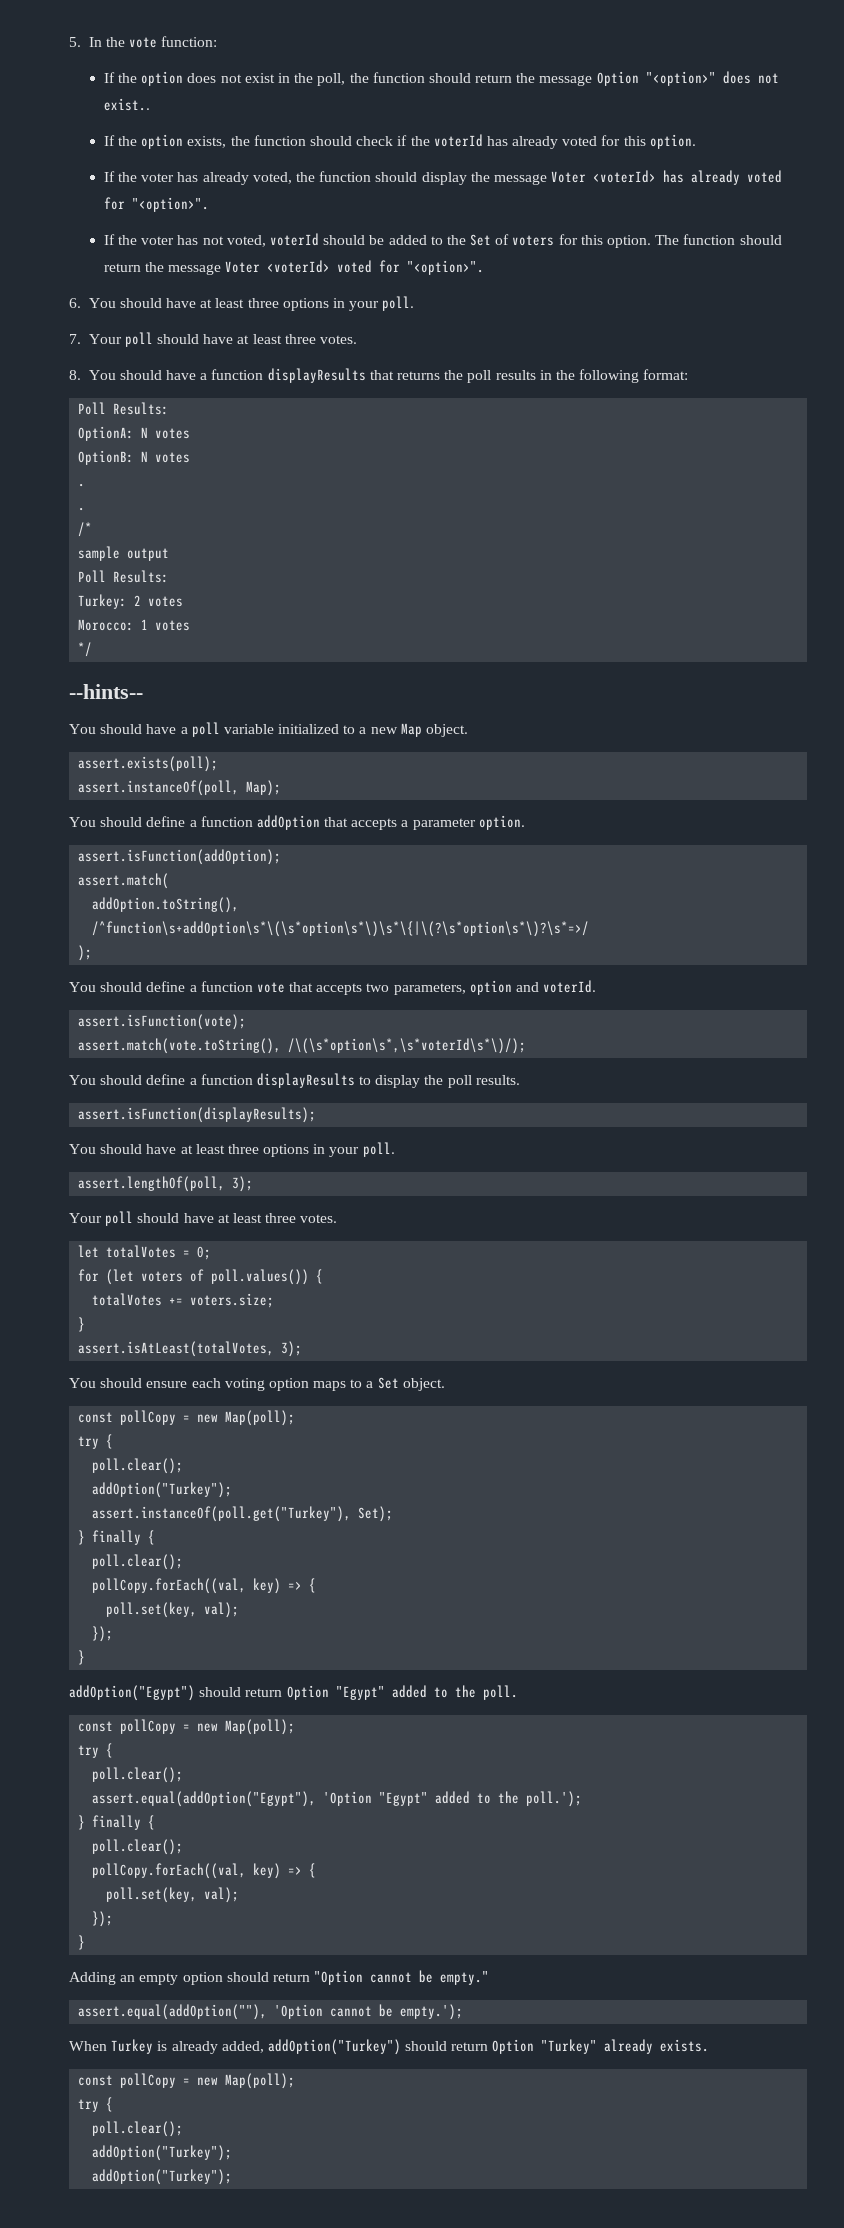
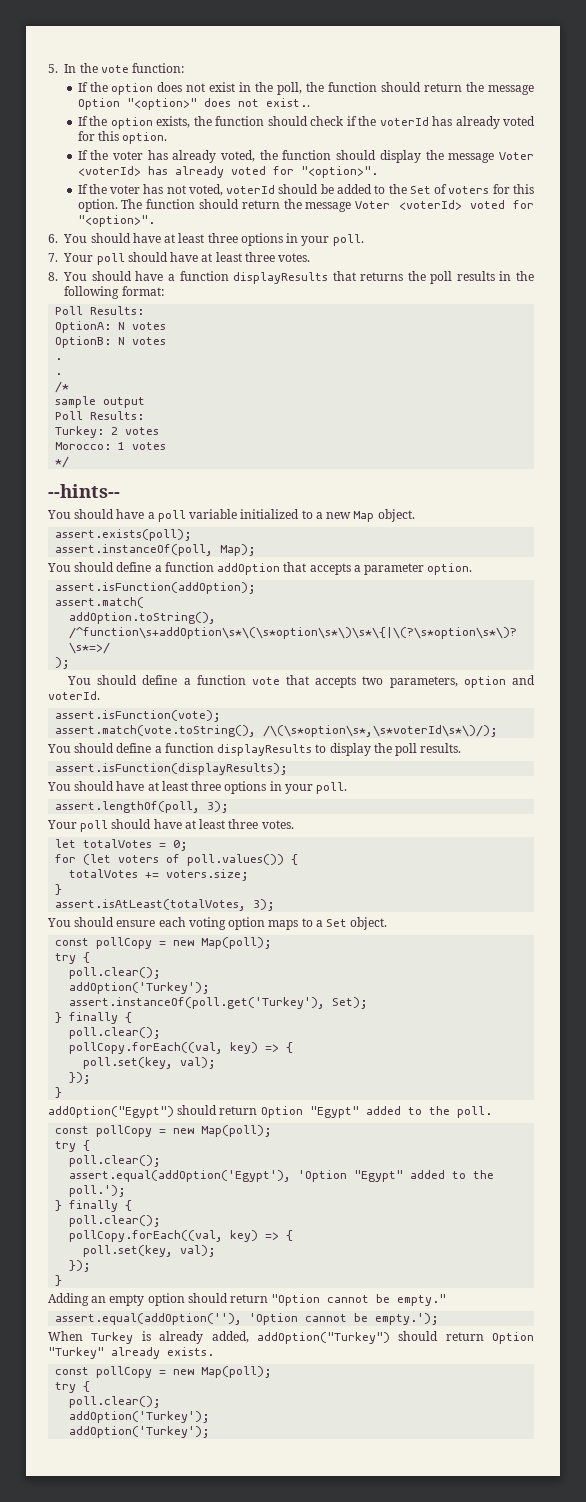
[92,1482,233,1498] [92,1506,352,1522] addOption("Turkey"); // assert.instanceOf(poll.get("Turkey"), -> [69,982,211,994] [69,997,326,1009] addOption('Turkey'); // assert.instanceOf(poll.get('Turkey'),
[92,1791,317,1807] assert.equal(addOption("Egypt"), -> [69,1170,292,1182] assert.equal(addOption('Egypt'),
[78,2004,268,2020] assert.equal(addOption(""), -> [55,1313,243,1325] assert.equal(addOption(''),
[92,2145,233,2161] [92,2169,233,2185] addOption("Turkey"); // addOption("Turkey"); -> [69,1411,211,1423] [69,1426,211,1438] addOption('Turkey'); // addOption('Turkey');

